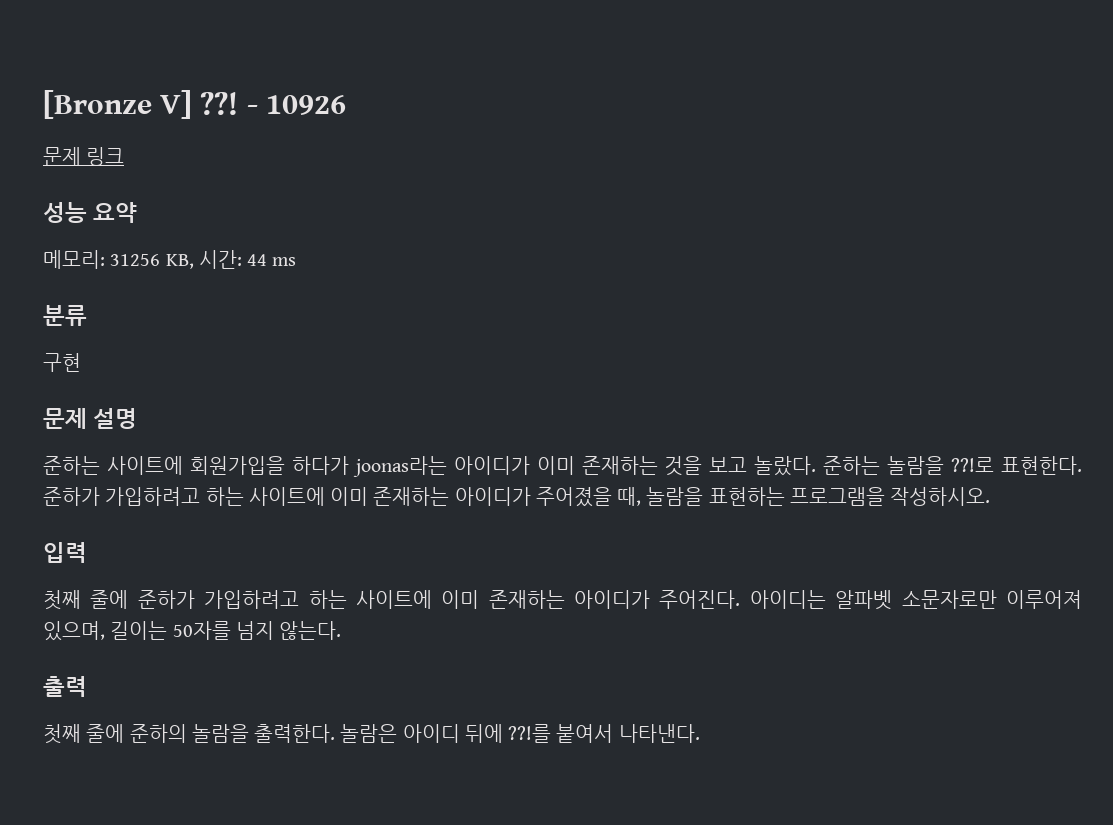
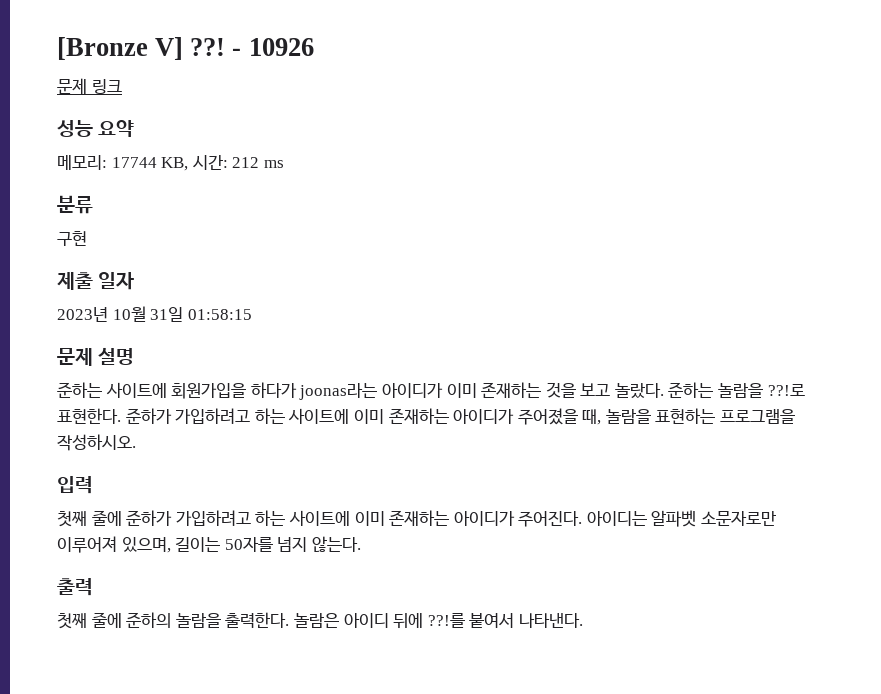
[110,254,161,266] 31256 -> [111,157,157,168] 17744
[247,254,268,266] 44 -> [232,157,260,168] 212
(81, 362) none -> [57,272,135,290] [57,306,252,322] // 제출 일자 // 2023년 10월 31일 01:58:15

